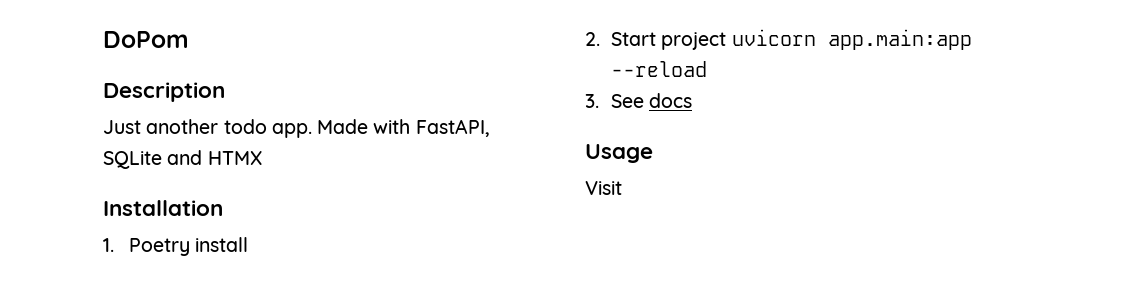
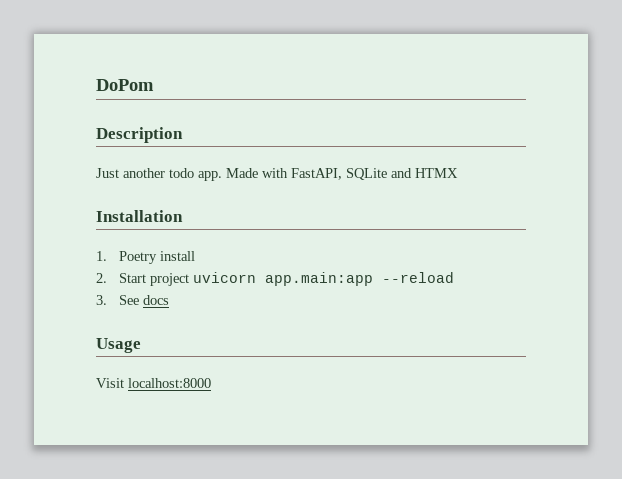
(622, 188) none -> [128,378,211,388] localhost:8000

